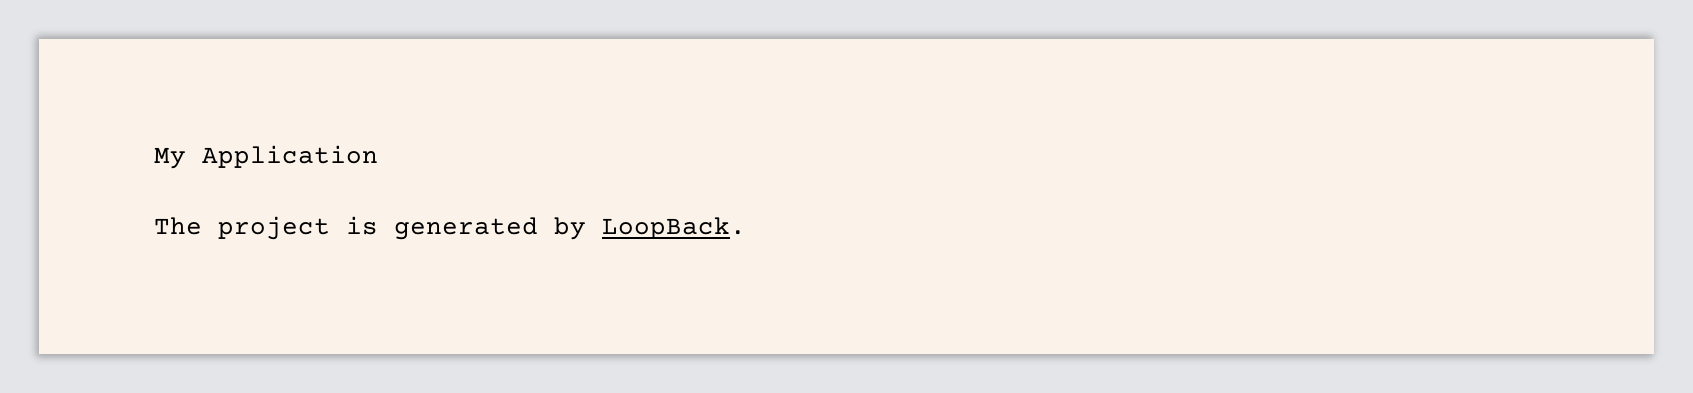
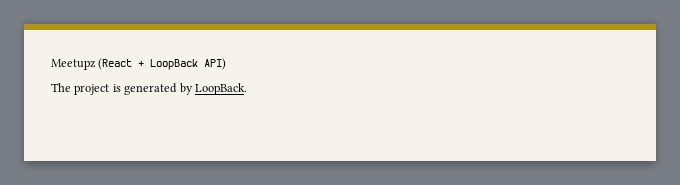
[154,145,378,169] My Application -> [51,58,227,70] Meetupz (React + LoopBack API)

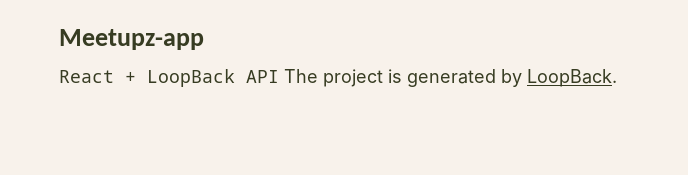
[51,58,133,70] Meetupz (React -> [59,29,204,50] [59,70,114,83] Meetupz-app // React
[204,58,227,70] API) // -> [246,70,279,83] API

